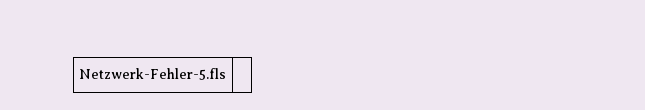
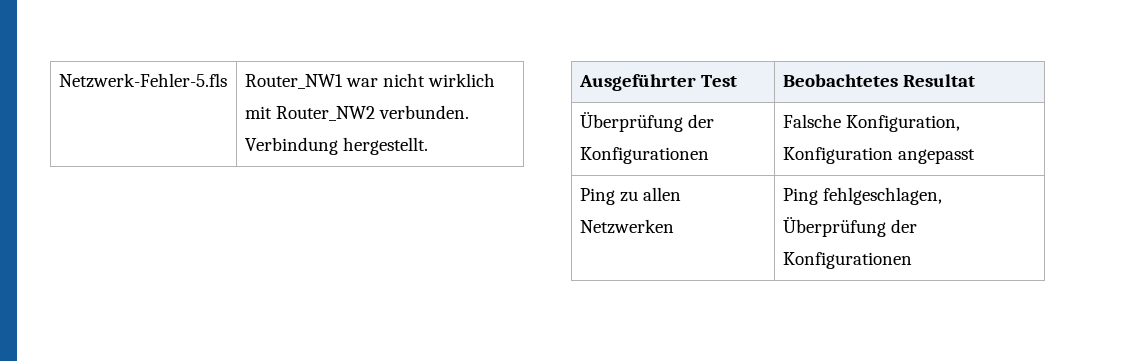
(226, 74) none -> [244,73,495,89] [244,105,469,121] [244,137,428,155] [578,74,737,91] [782,74,975,87] [579,112,714,132] [579,147,709,164] [782,114,960,132] [782,147,975,164] [579,187,681,205] [579,219,674,234] [782,187,942,205] [782,217,917,237] [782,252,912,269] Router_NW1 war nicht wirklich mit Router_NW2 verbunden. Verbindung hergestellt. // Ausgeführter Test | Beobachtetes Resultat // Überprüfung der Konfigurationen | Falsche Konfiguration, Konfiguration angepasst // Ping zu allen Netzwerken | Ping fehlgeschlagen, Überprüfung der Konfigurationen

